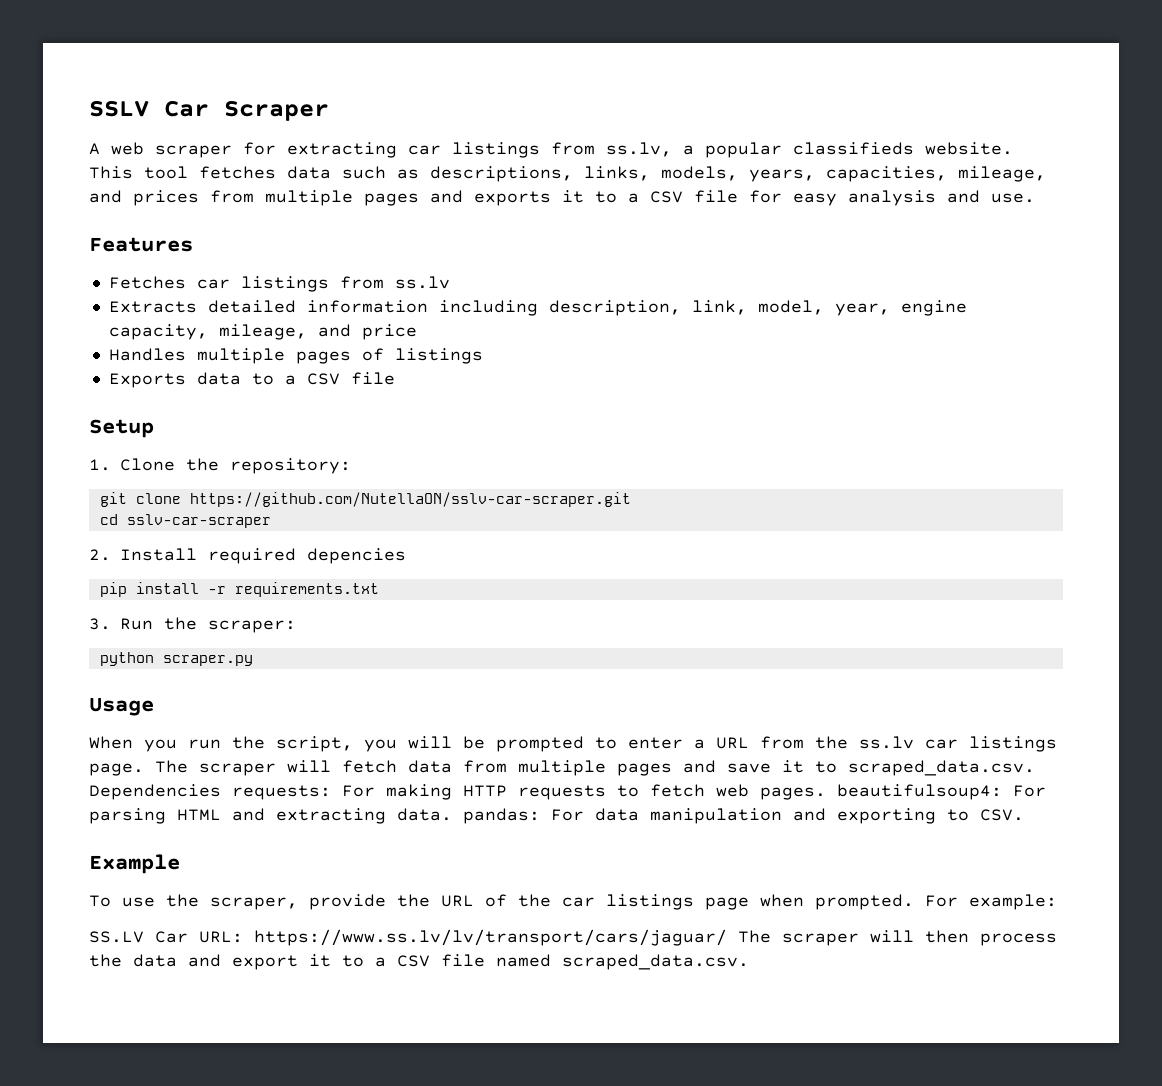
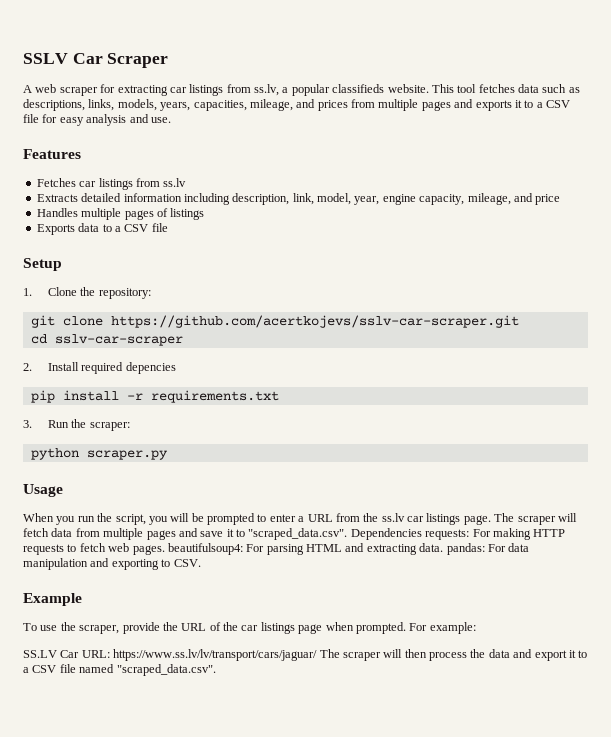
[189,492,631,507] https://github.com/NutellaON/sslv-car-scraper.git -> [110,315,519,328] https://github.com/acertkojevs/sslv-car-scraper.git
[848,760,1035,776] scraped_data.csv. -> [248,528,348,540] "scraped_data.csv".
[562,954,749,970] scraped_data.csv. -> [116,664,216,676] "scraped_data.csv".

